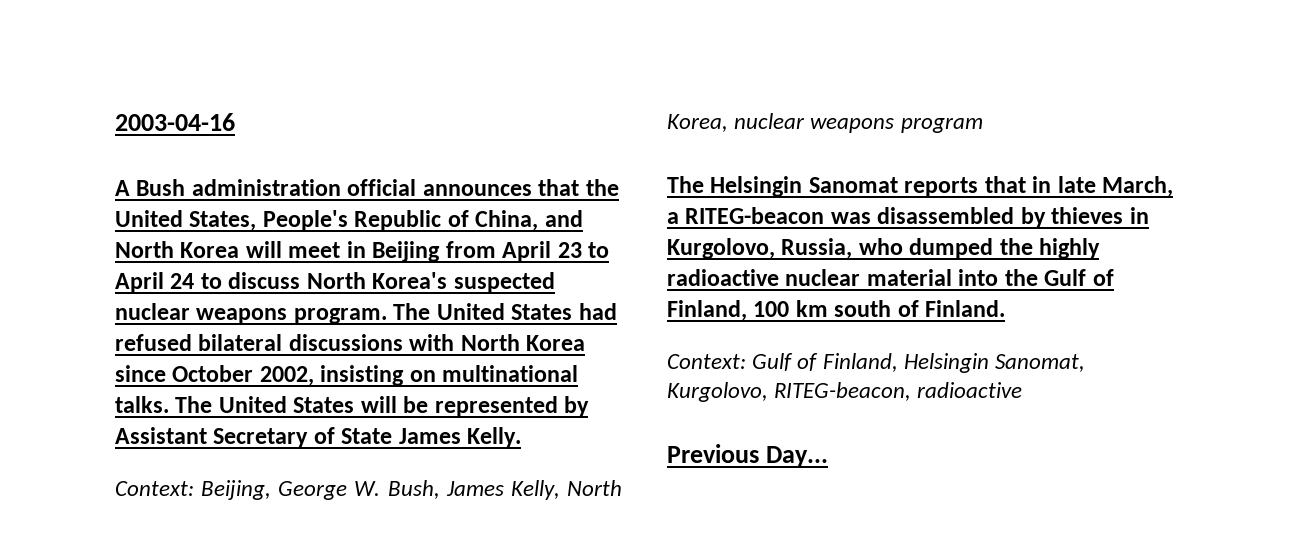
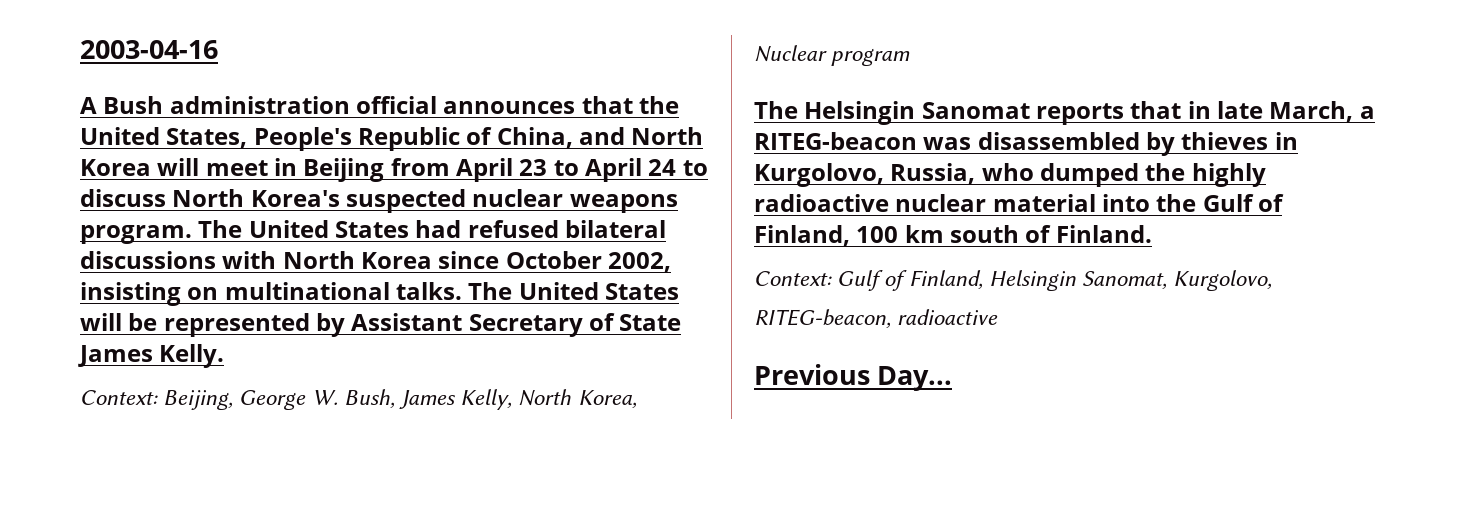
[734,113,895,133] nuclear weapons -> [754,45,827,62] Nuclear

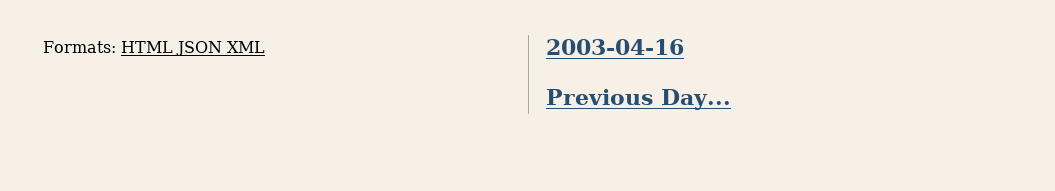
[80,40,218,59] [80,96,680,114] [80,127,704,151] [80,158,708,182] [80,189,678,213] [80,220,667,244] [80,251,672,272] [80,282,680,306] [80,313,682,337] [78,344,225,368] [80,389,637,410] [754,45,911,66] [754,101,1375,125] [754,132,1298,156] [754,163,1266,187] [754,194,1285,212] [754,225,1152,246] [754,270,1273,291] [754,309,999,328] 2003-04-16 // A Bush administration official announces that the United States, People's Republic of China, and North Korea will meet in Beijing from April 23 to April 24 to discuss North Korea's suspected nuclear weapons program. The United States had refused bilateral discussions with North Korea since October 2002, insisting on multinational talks. The United States will be represented by Assistant Secretary of State James Kelly. // Context: Beijing, George W. Bush, James Kelly, North Korea, Nuclear program // The Helsingin Sanomat reports that in late March, a RITEG-beacon was disassembled by thieves in Kurgolovo, Russia, who dumped the highly radioactive nuclear material into the Gulf of Finland, 100 km south of Finland. // Context: Gulf of Finland, Helsingin Sanomat, Kurgolovo, RITEG-beacon, radioactive -> [43,41,265,56] [546,39,684,55] Formats: HTML JSON XML // 2003-04-16

